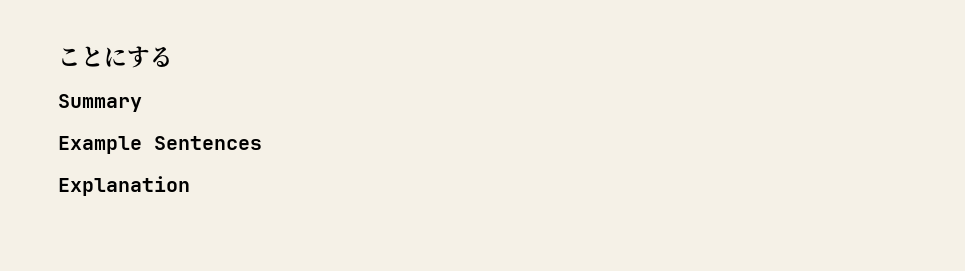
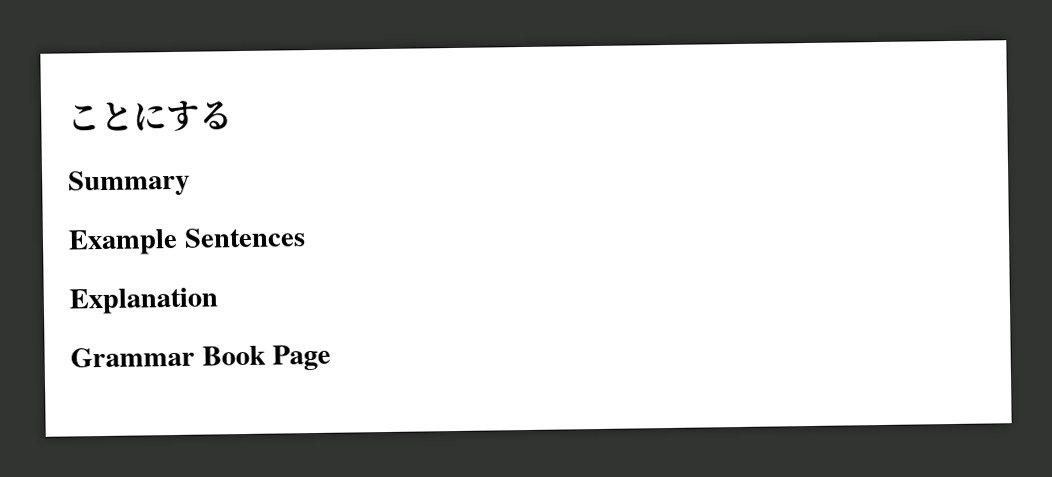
(190, 186) none -> [70,344,332,371] // Grammar Book Page

